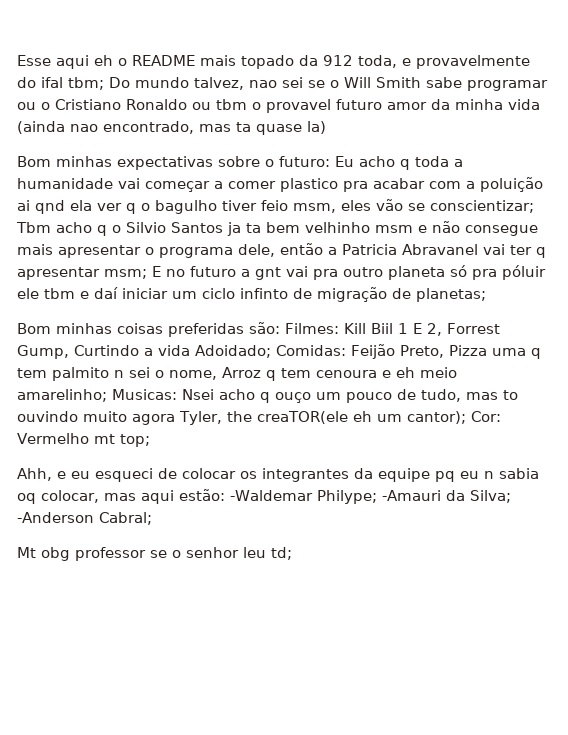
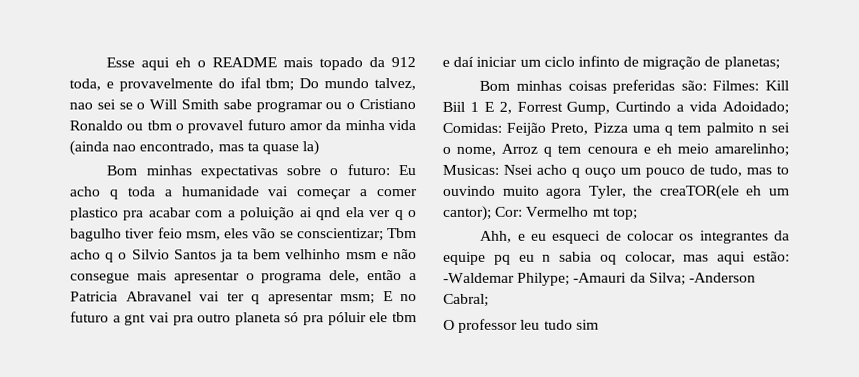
[17,547,292,561] Mt obg professor se o senhor leu td; -> [443,318,599,333] O professor leu tudo sim

